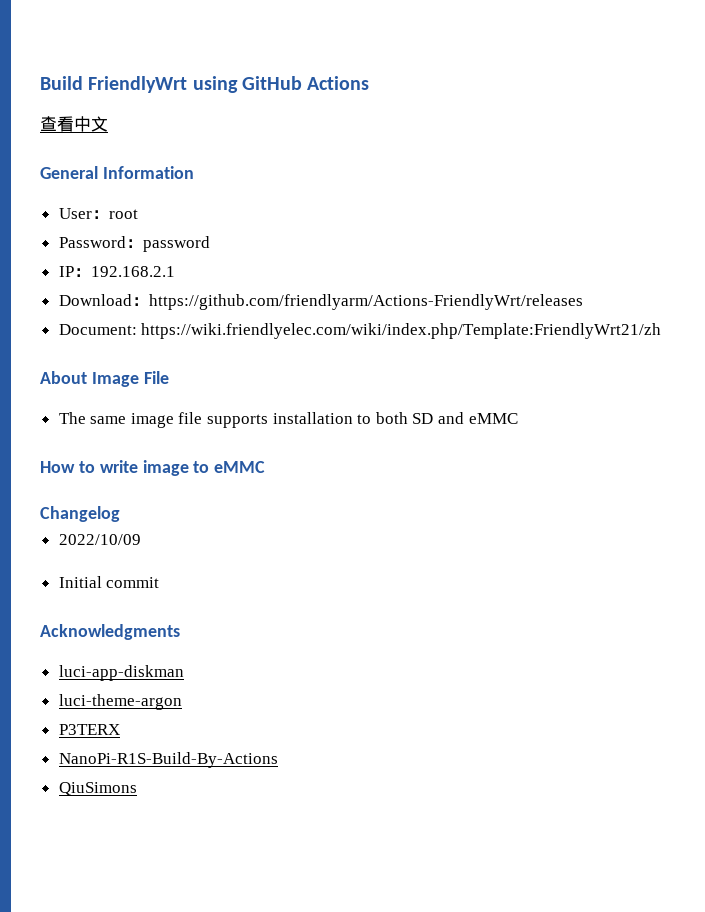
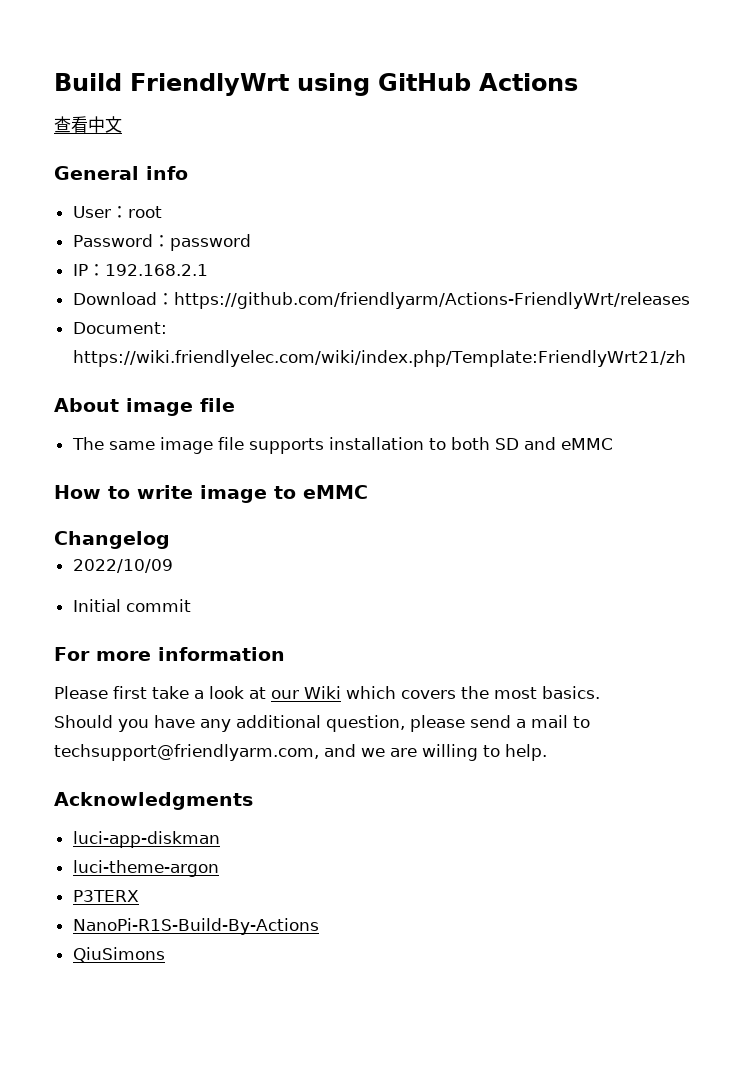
[102,166,194,179] Information -> [146,166,188,180] info
[91,371,169,387] Image File -> [126,398,235,416] image file
(160, 582) none -> [54,647,285,661] [54,686,600,699] [54,715,590,732] [54,744,547,761] // For more information // Please first take a look at our Wiki which covers the most basics. // Should you have any additional question, please send a mail to techsupport@friendlyarm.com, and we are willing to help.

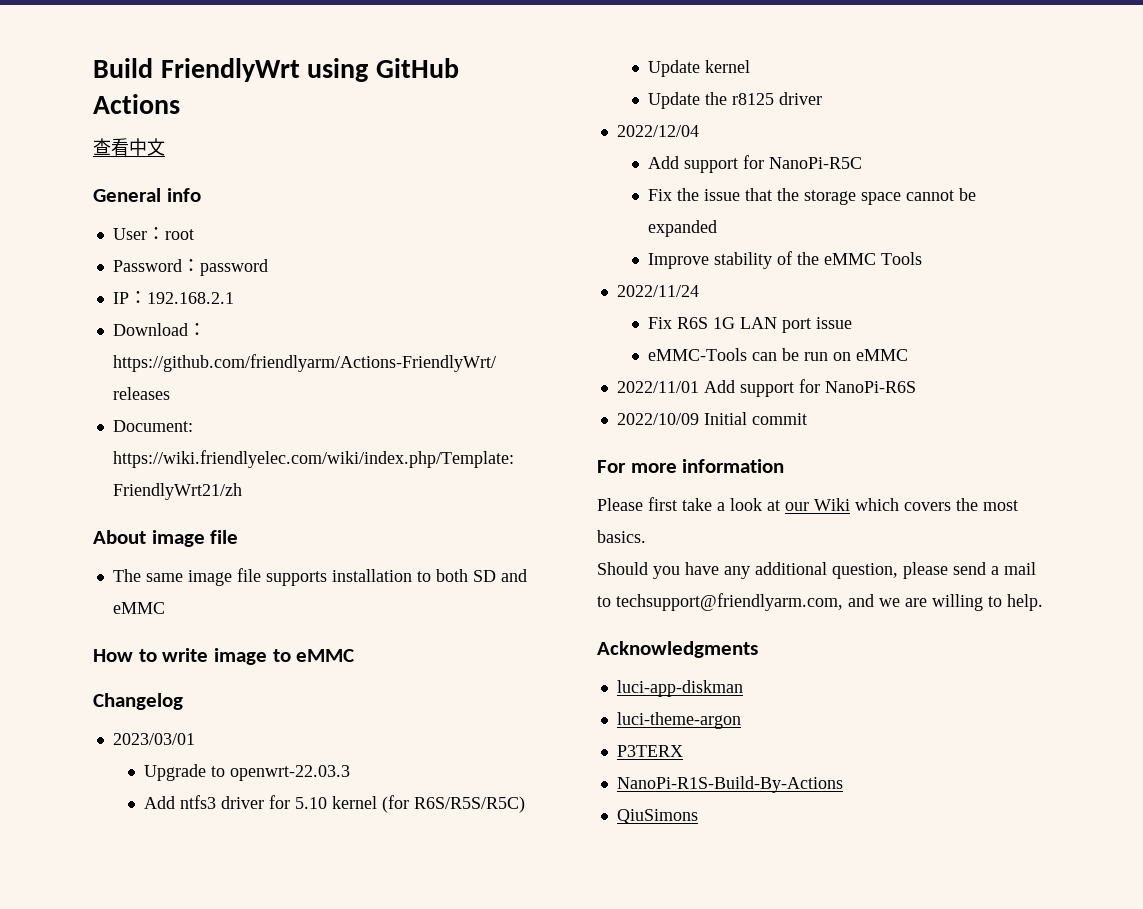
(170, 540) none -> [112,733,195,745] [144,764,351,781] [144,795,526,813] [648,60,751,77] [648,92,823,109] [616,125,699,137] [648,155,863,173] [648,188,977,205] [648,220,718,237] [648,251,923,269] [616,285,699,297] [648,317,853,333] [648,348,909,361] [616,379,916,397] // 2023/03/01 // Upgrade to openwrt-22.03.3 // Add ntfs3 driver for 5.10 kernel (for R6S/R5S/R5C) // Update kernel // Update the r8125 driver // 2022/12/04 // Add support for NanoPi-R5C // Fix the issue that the storage space cannot be expanded // Improve stability of the eMMC Tools // 2022/11/24 // Fix R6S 1G LAN port issue // eMMC-Tools can be run on eMMC // 2022/11/01 Add support for NanoPi-R6S
(173, 566) // -> (699, 419) none

